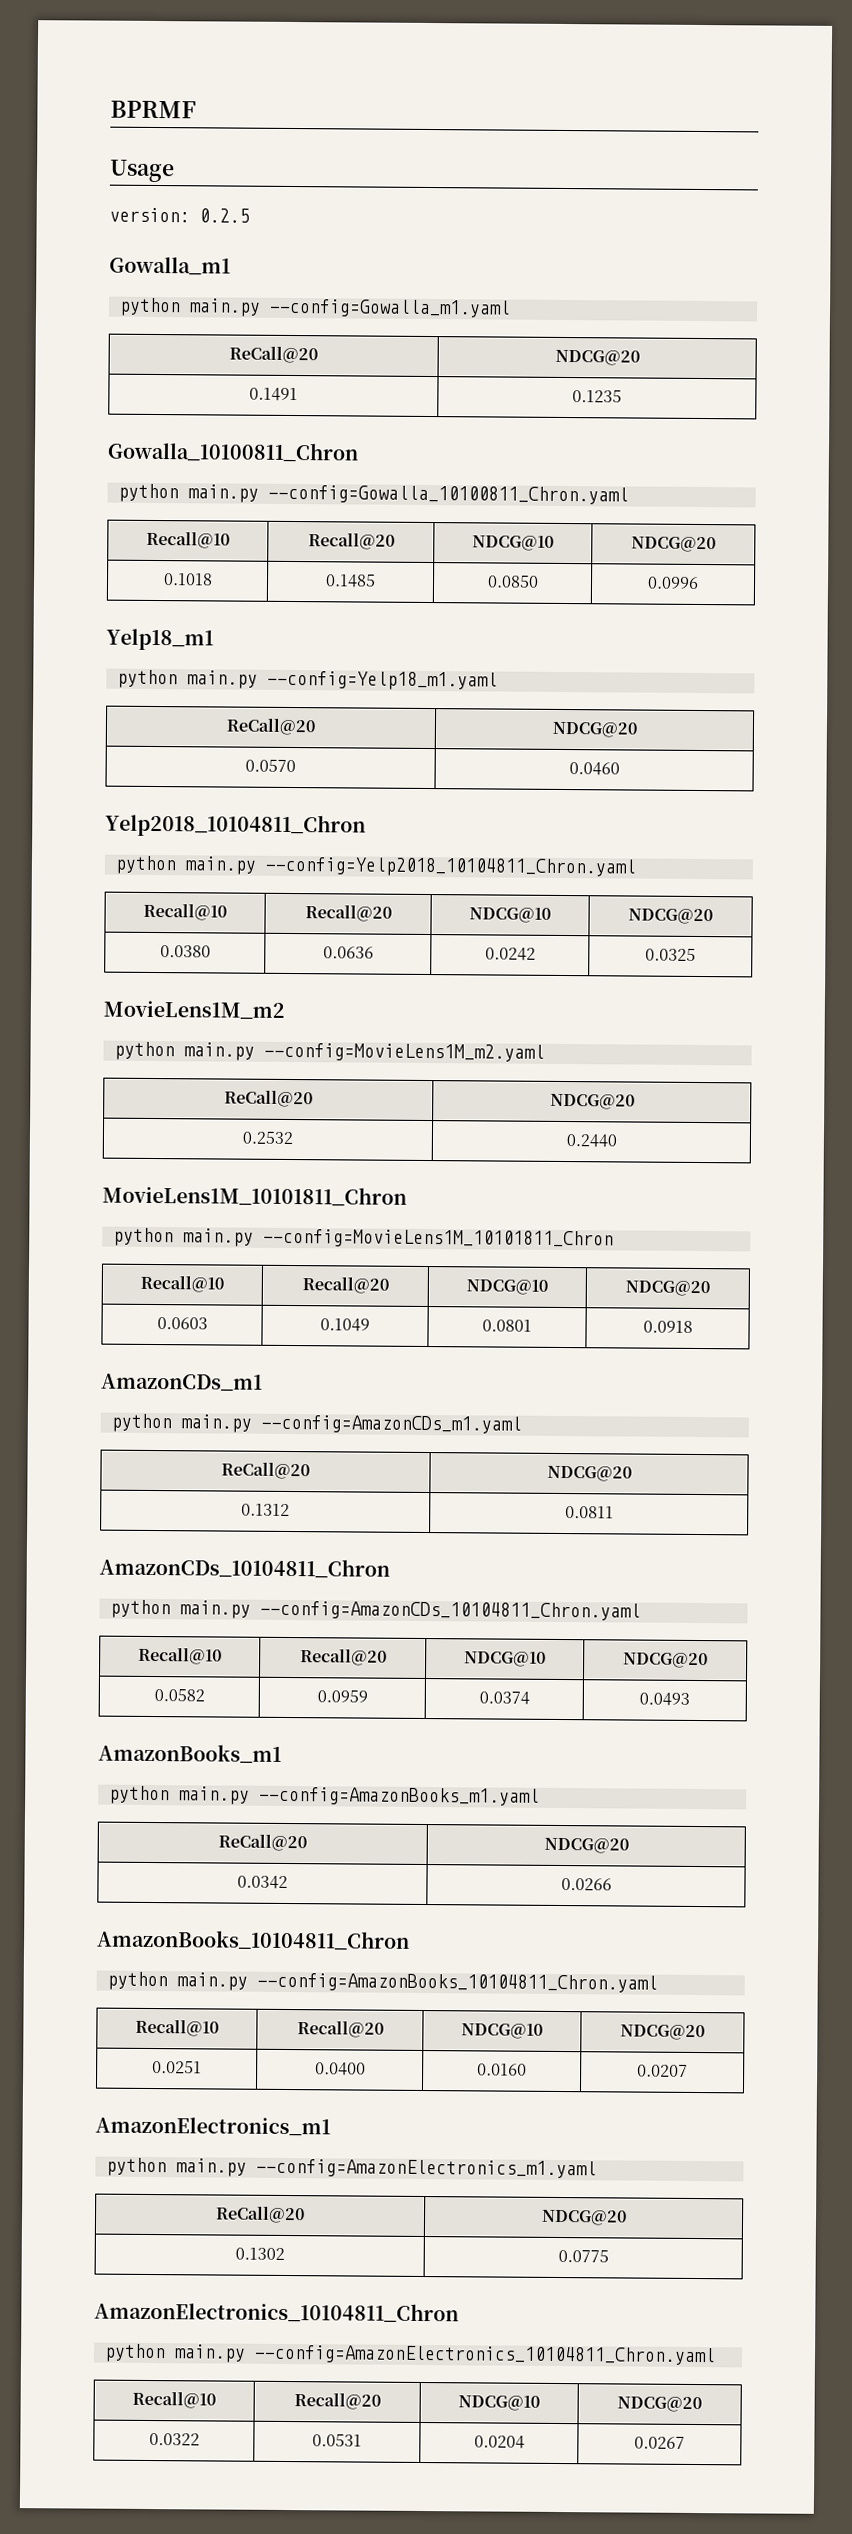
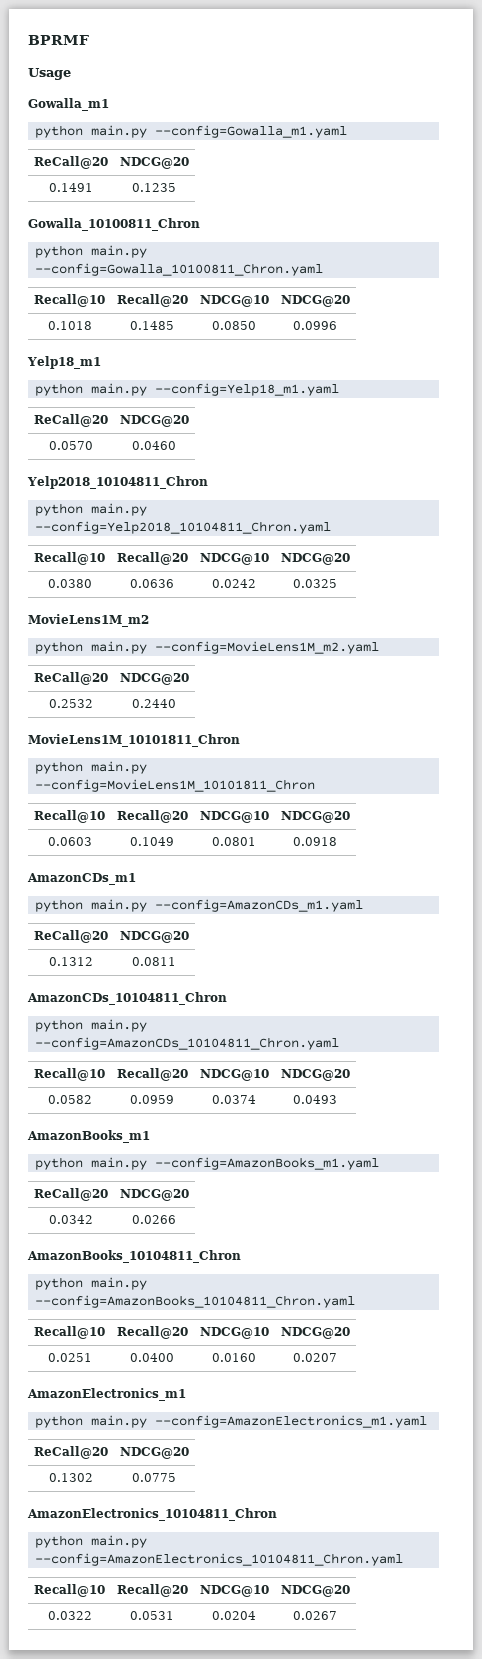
[109,207,250,223] // version: 0.2.5 -> (71, 74) none

